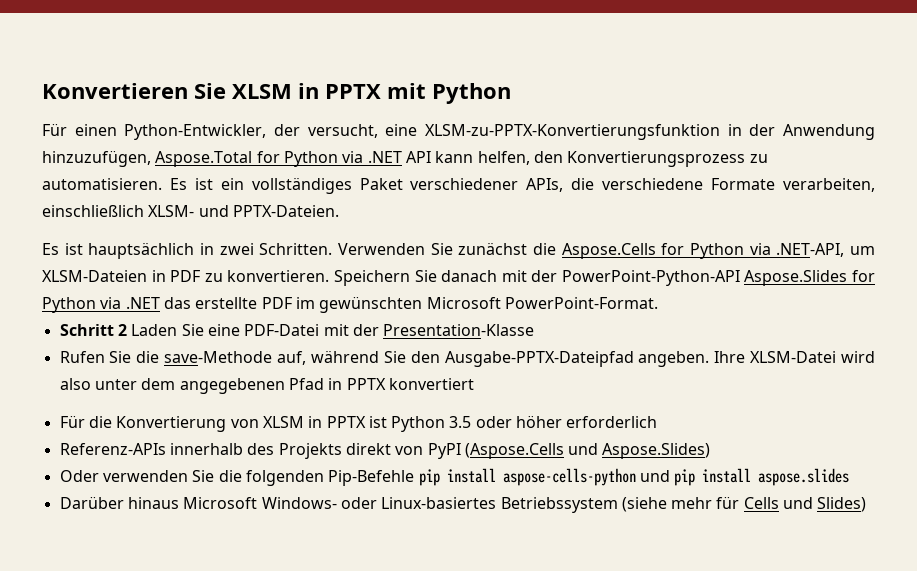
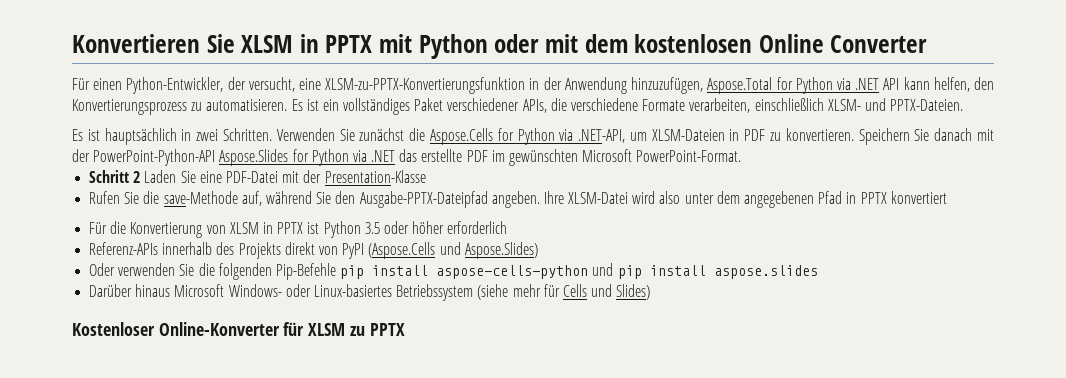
(511, 93) none -> [494,34,928,53] oder mit dem kostenlosen Online Converter
(867, 504) none -> [72,322,405,336] // Kostenloser Online-Konverter für XLSM zu PPTX

